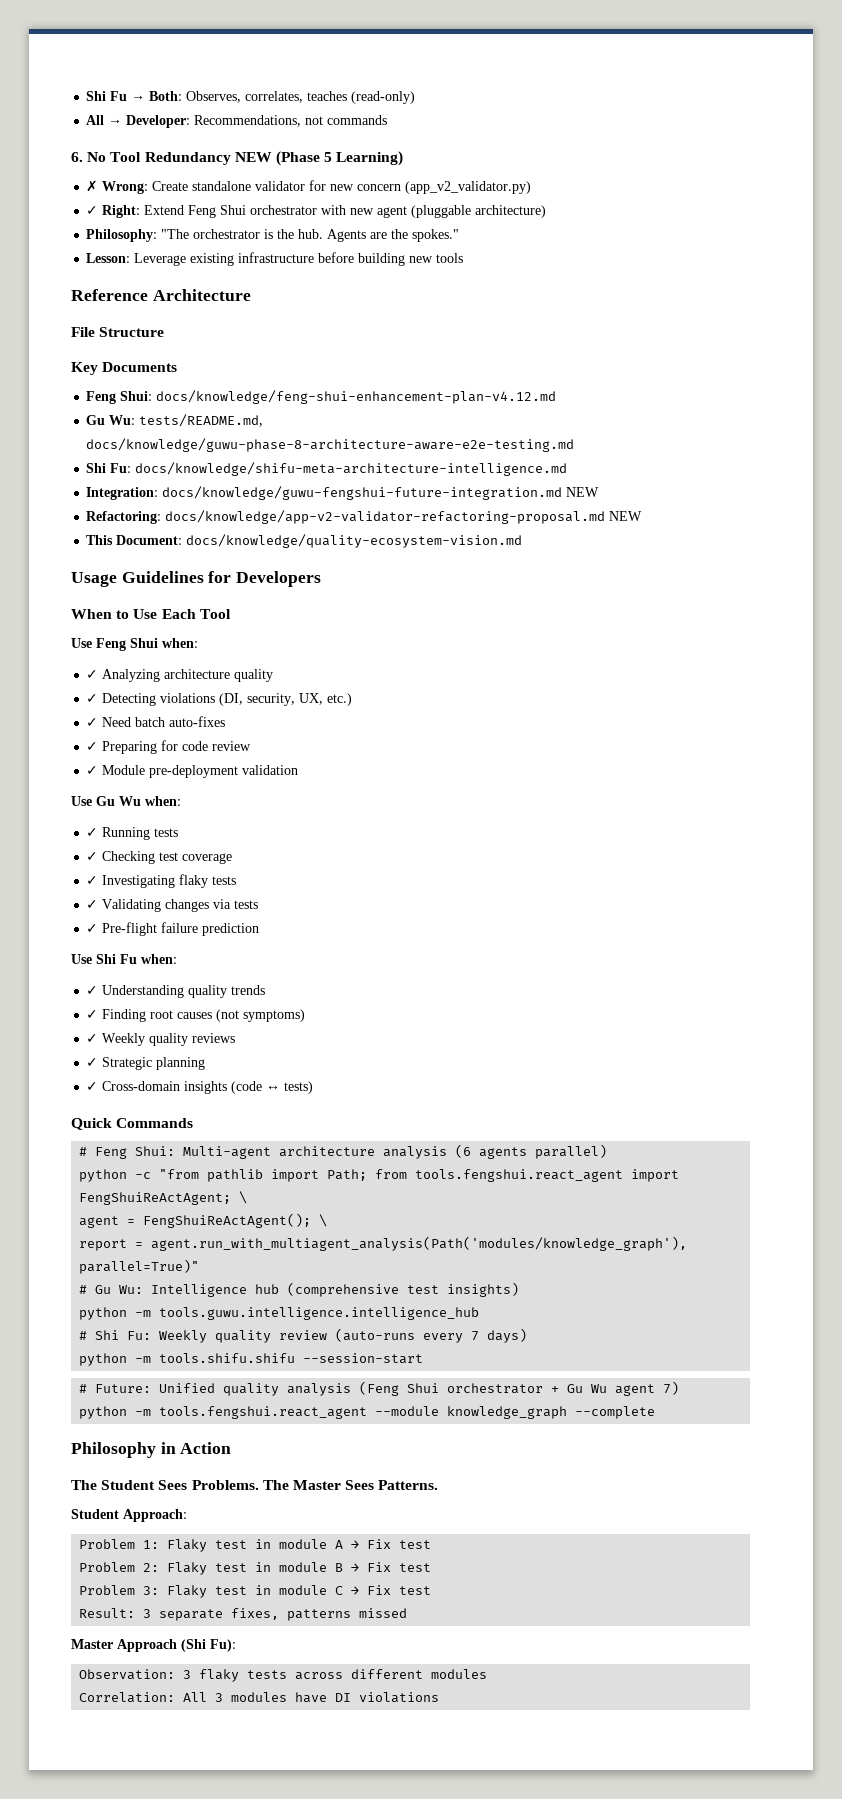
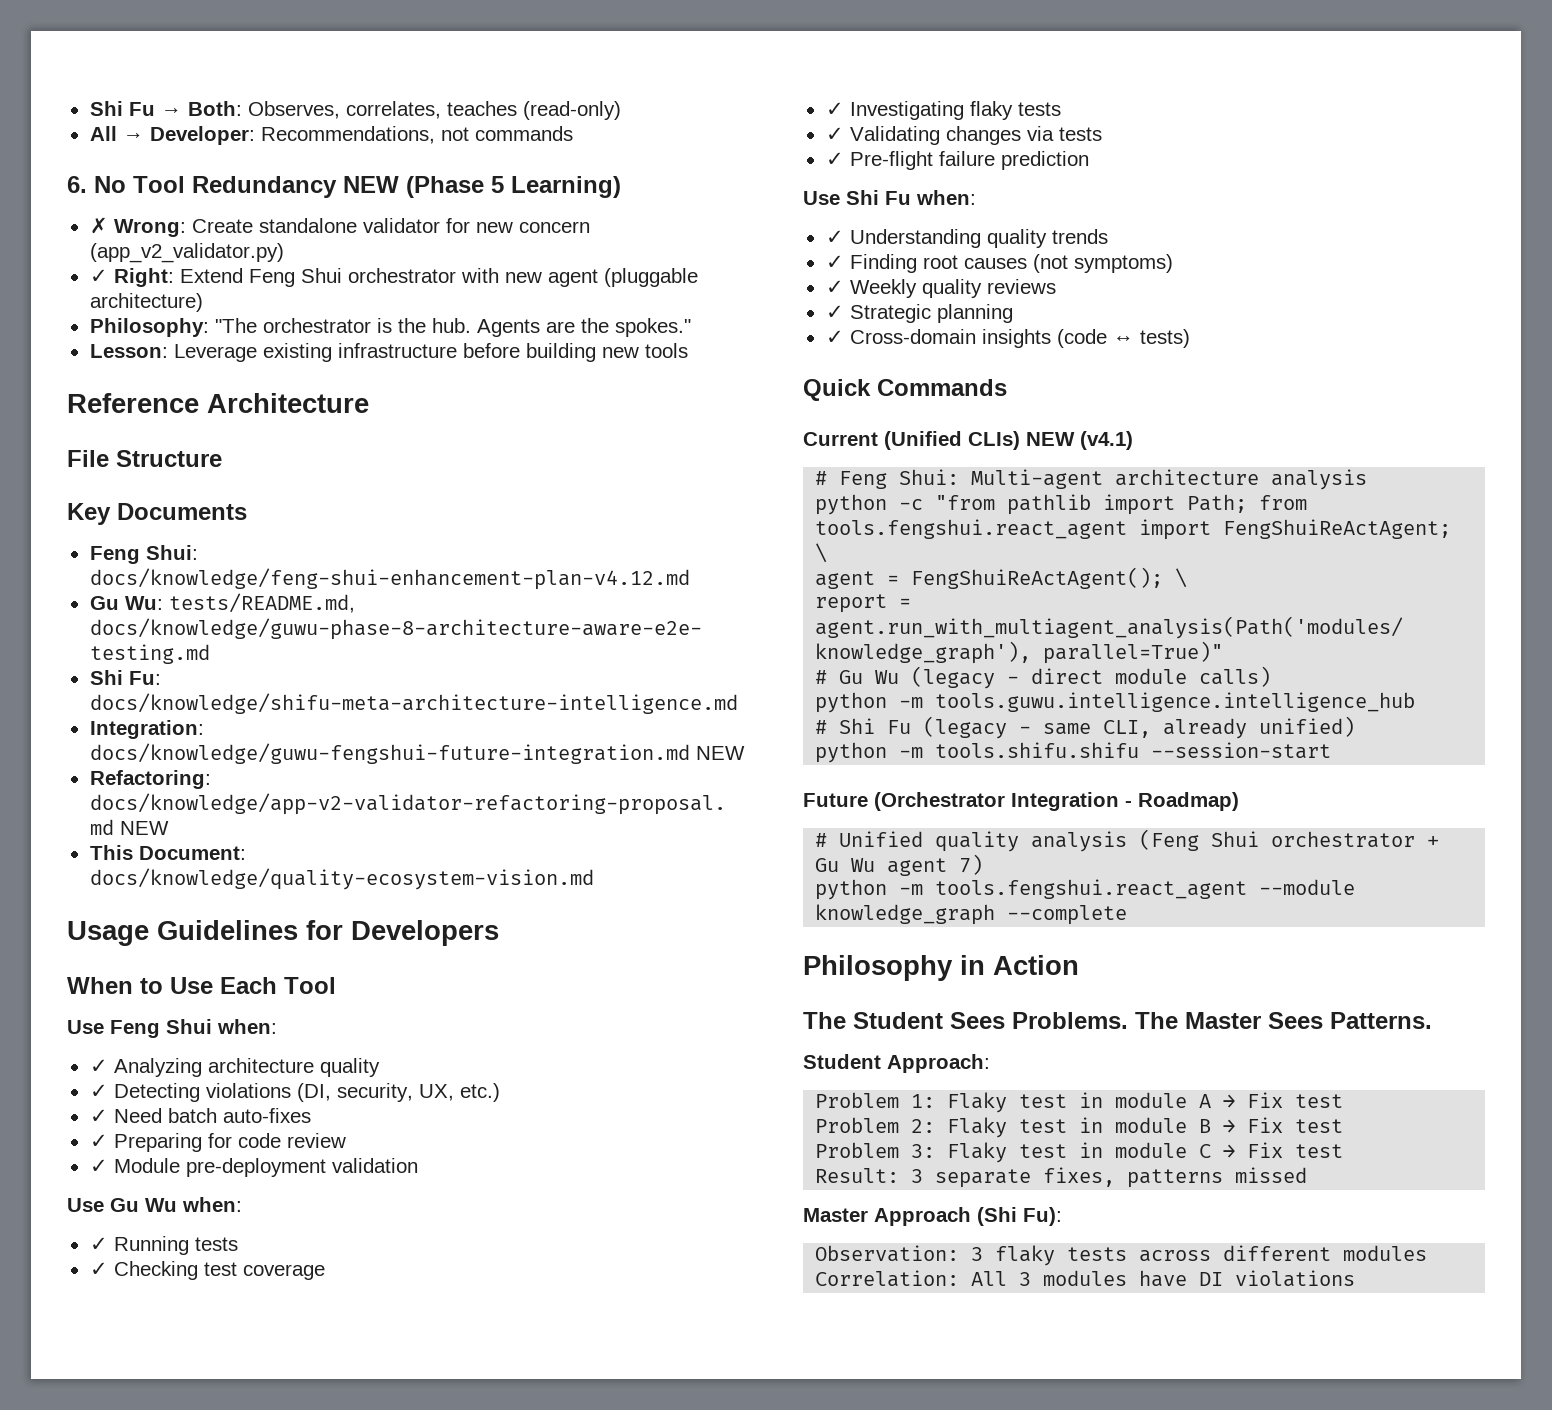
(194, 1123) none -> [803,431,1133,450] // Current (Unified CLIs) NEW (v4.1)
[455,1144,608,1159] (6 agents parallel) -> (1368, 479) none
[119,1282,520,1297] Wu: Intelligence hub (comprehensive test insights) -> [875,666,1272,689] Wu (legacy - direct module calls)
[127,1328,528,1343] Fu: Weekly quality review (auto-runs every 7 days) -> [887,716,1356,739] Fu (legacy - same CLI, already unified)
[79,1384,152,1393] // # Future: -> [803,792,1239,811] [815,833,828,847] // Future (Orchestrator Integration - Roadmap) // #

